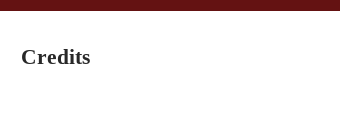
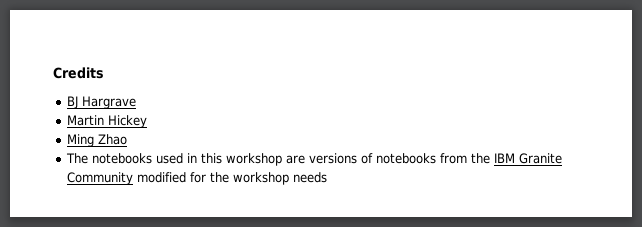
(90, 56) none -> [66,96,136,109] [66,115,147,128] [66,134,127,147] [65,153,562,166] [66,172,327,185] // BJ Hargrave // Martin Hickey // Ming Zhao // The notebooks used in this workshop are versions of notebooks from the IBM Granite Community modified for the workshop needs

